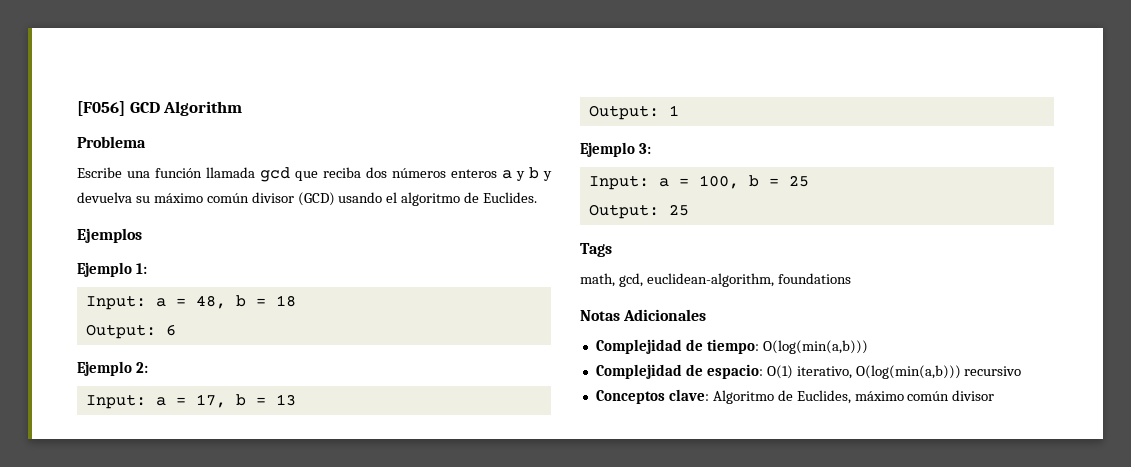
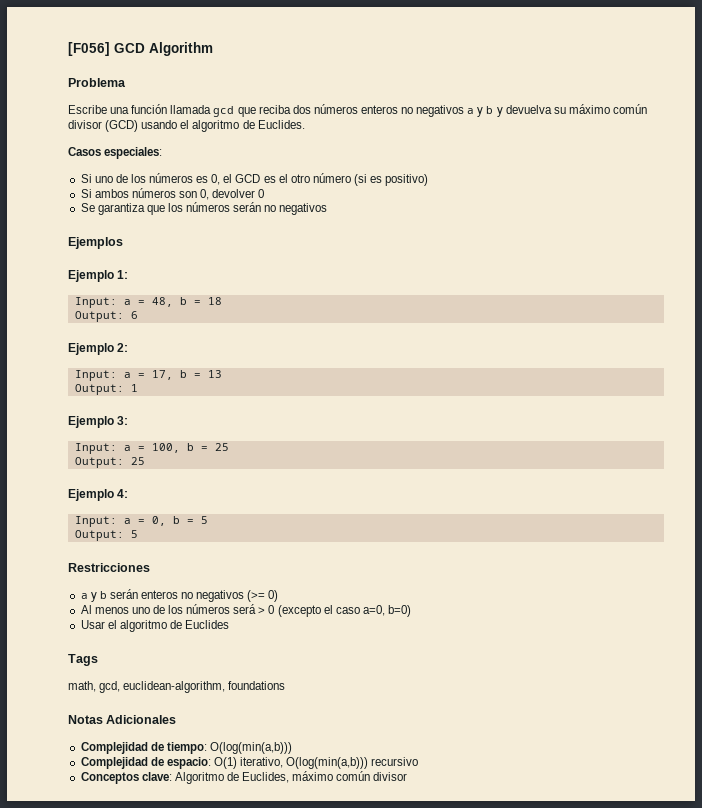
(497, 173) none -> [401,105,465,117] no negativos
(538, 197) none -> [68,147,163,159] [80,173,429,186] [80,188,265,200] [80,202,328,215] // Casos especiales: // Si uno de los números es 0, el GCD es el otro número (si es positivo) // Si ambos números son 0, devolver 0 // Se garantiza que los números serán no negativos
(689, 210) none -> [68,489,129,501] [74,516,208,527] [74,530,138,541] [68,563,150,572] [80,589,279,602] [80,604,412,617] [80,620,230,632] // Ejemplo 4: // Input: a = 0, b = 5 // Output: 5 // Restricciones // a y b serán enteros no negativos (>= 0) // Al menos uno de los números será > 0 (excepto el caso a=0, b=0) // Usar el algoritmo de Euclides

